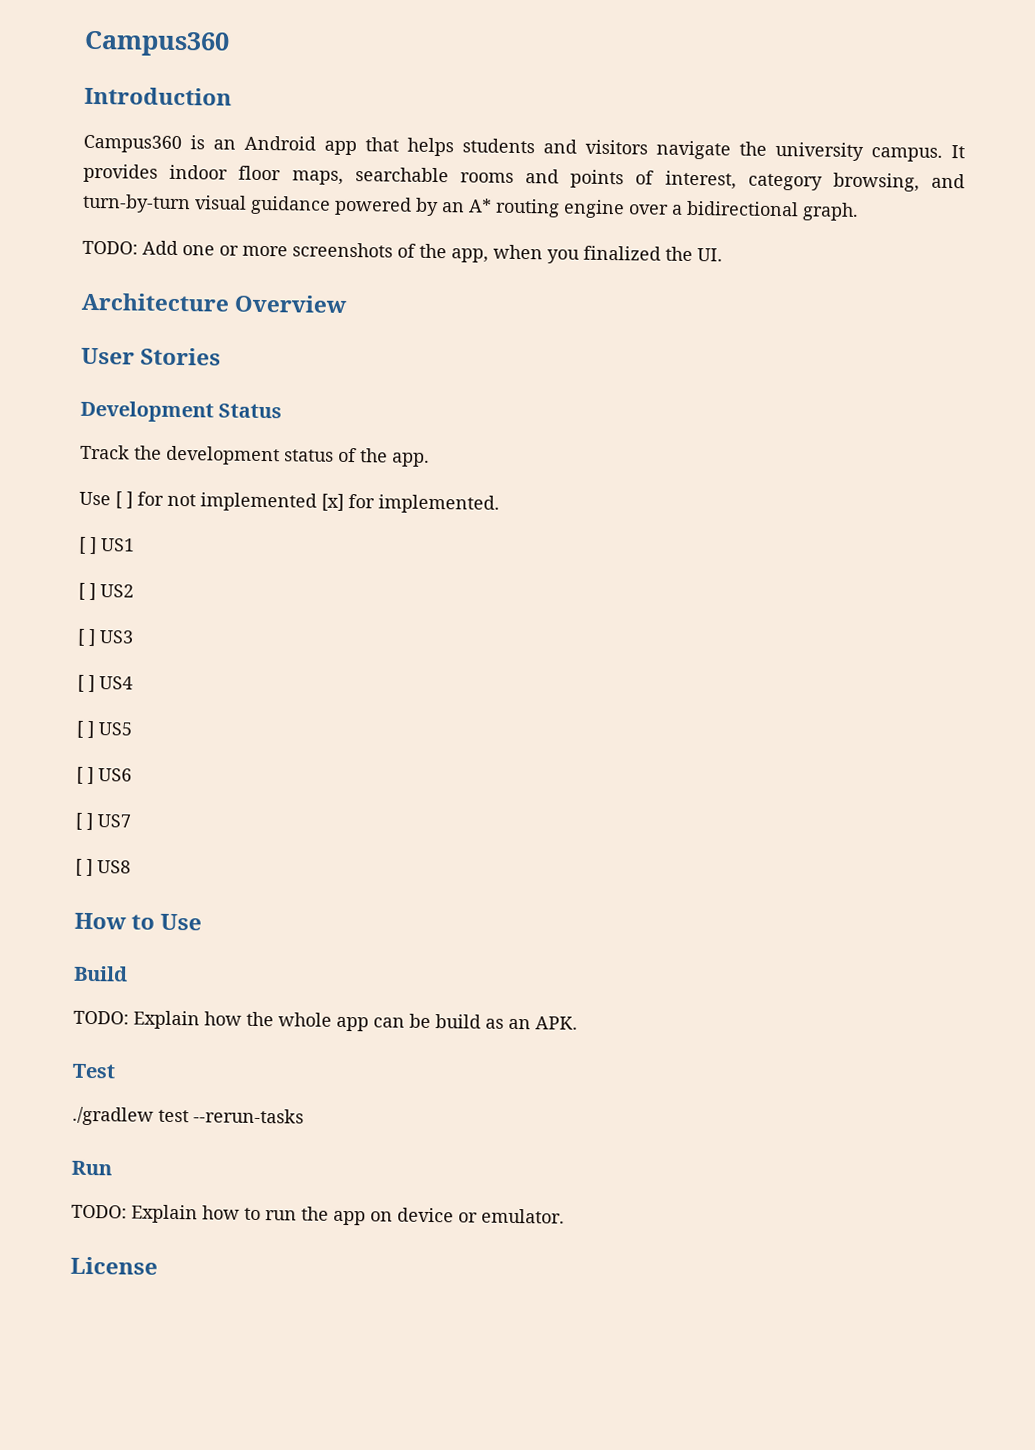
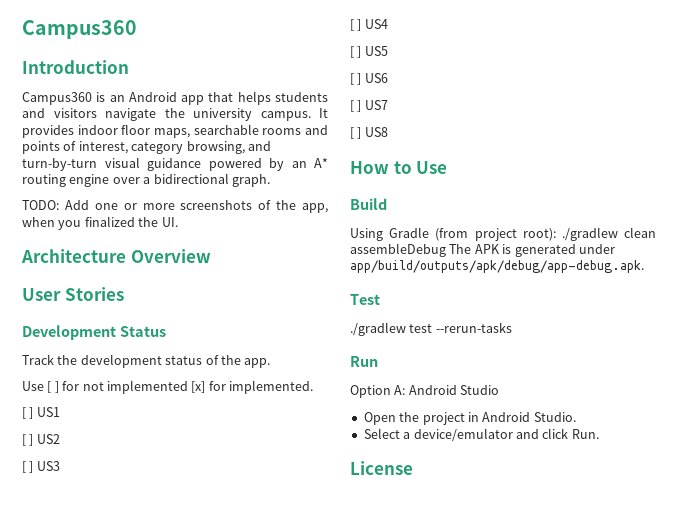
[73,1010,578,1032] TODO: Explain how the whole app can be build as an APK. -> [350,227,656,241] [350,243,615,257] [350,260,644,273] Using Gradle (from project root): ./gradlew clean assembleDebug The APK is generated under app/build/outputs/apk/debug/app-debug.apk.
[71,1204,565,1226] TODO: Explain how to run the app on device or emulator. -> [350,385,500,398] [363,412,576,425] [363,428,599,442] Option A: Android Studio // Open the project in Android Studio. // Select a device/emulator and click Run.

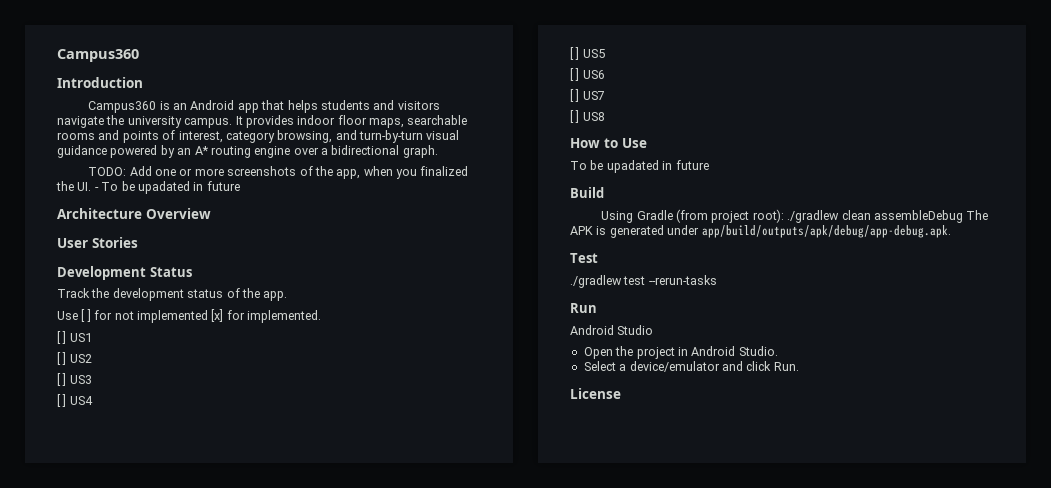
(178, 222) none -> [94,181,240,194] - To be upadated in future
(448, 167) none -> [570,160,709,173] // To be upadated in future
[350,385,406,398] Option A: -> (597, 308) none

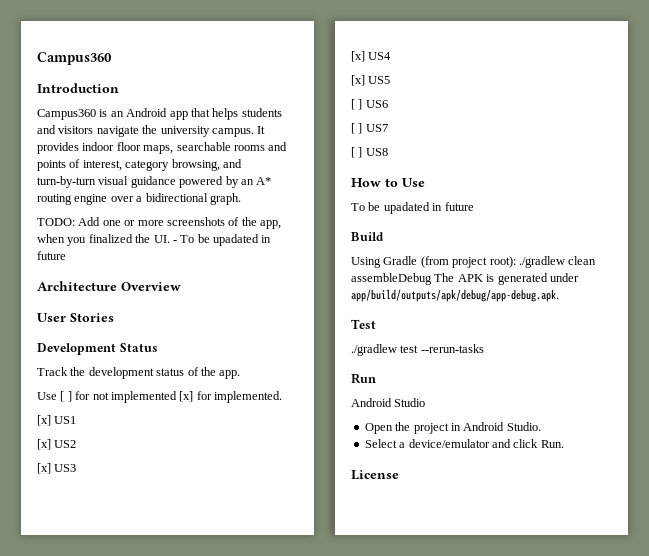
[57,331,67,344] [ ] -> [37,415,51,426] [x]
[57,352,67,365] [ ] -> [37,439,51,450] [x]
[57,373,67,386] [ ] -> [37,463,51,474] [x]
[57,394,67,407] [ ] -> [351,51,365,62] [x]
[570,47,580,60] [ ] -> [351,75,365,86] [x]

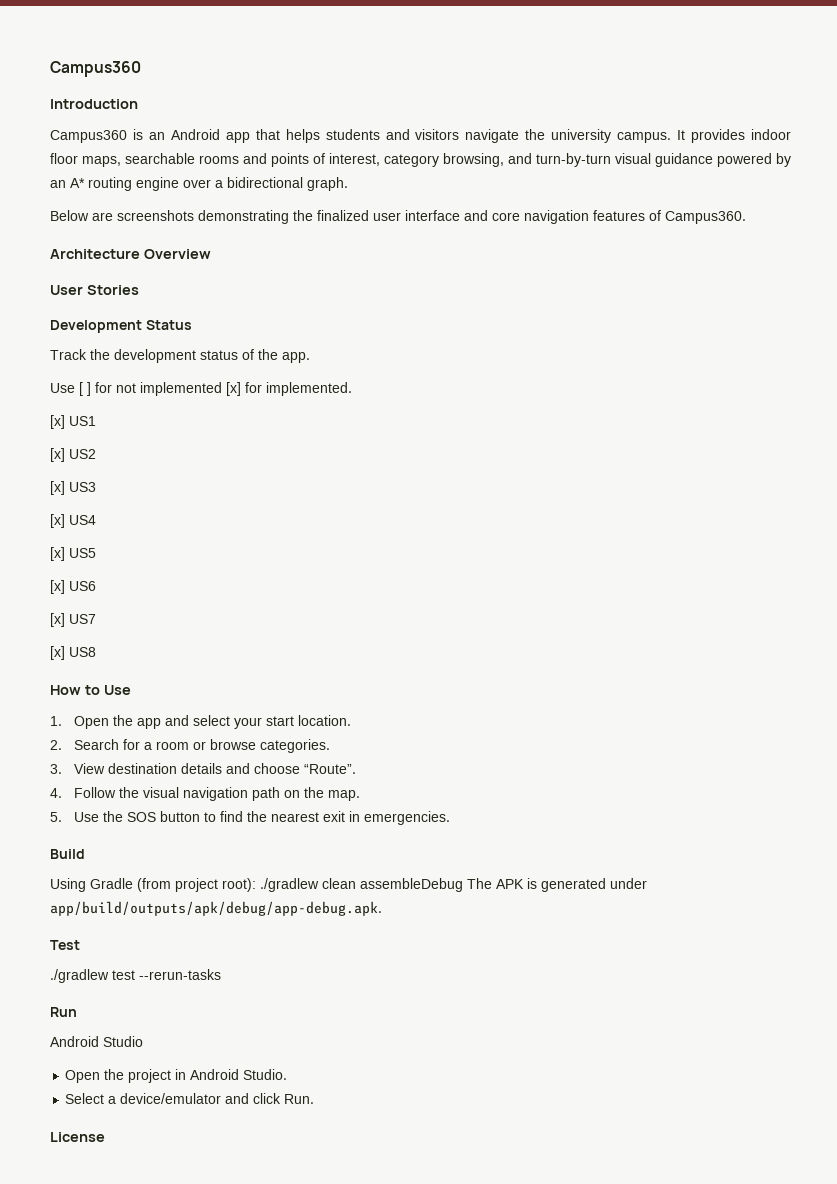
[37,217,281,229] [37,234,272,246] [37,251,66,260] TODO: Add one or more screenshots of the app, when you finalized the UI. - To be upadated in future -> [50,210,746,224] Below are screenshots demonstrating the finalized user interface and core navigation features of Campus360.
[351,99,363,110] [ ] -> [50,580,65,594] [x]
[351,123,363,134] [ ] -> [50,613,65,627] [x]
[351,147,363,158] [ ] -> [50,646,65,660] [x]
[351,202,474,214] To be upadated in future -> [50,715,351,729] [50,739,330,753] [50,763,356,774] [50,787,360,801] [50,811,450,825] 1. Open the app and select your start location. // 2. Search for a room or browse categories. // 3. View destination details and choose “Route”. // 4. Follow the visual navigation path on the map. // 5. Use the SOS button to find the nearest exit in emergencies.

